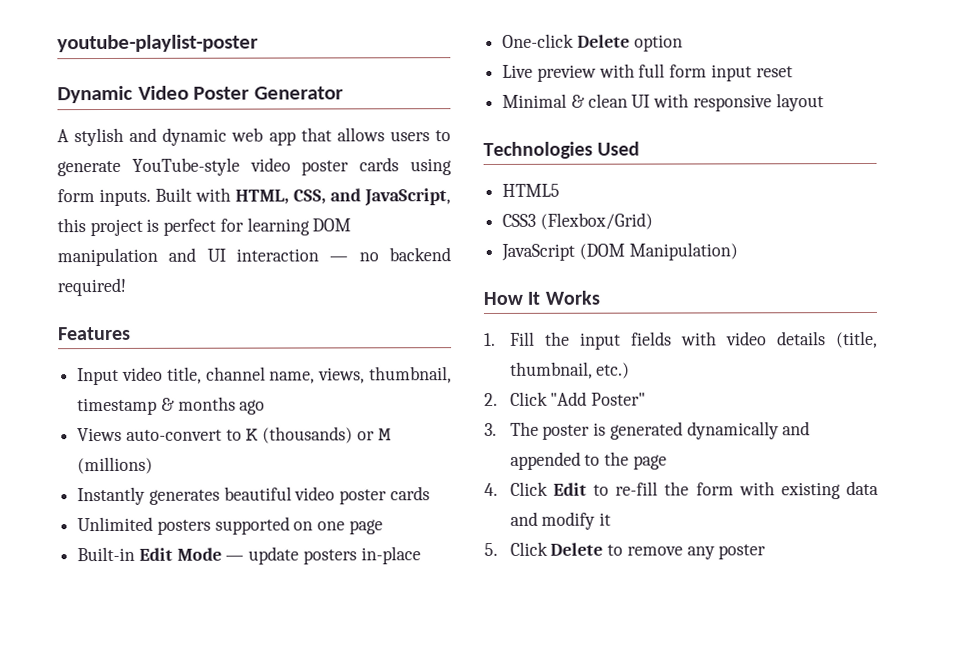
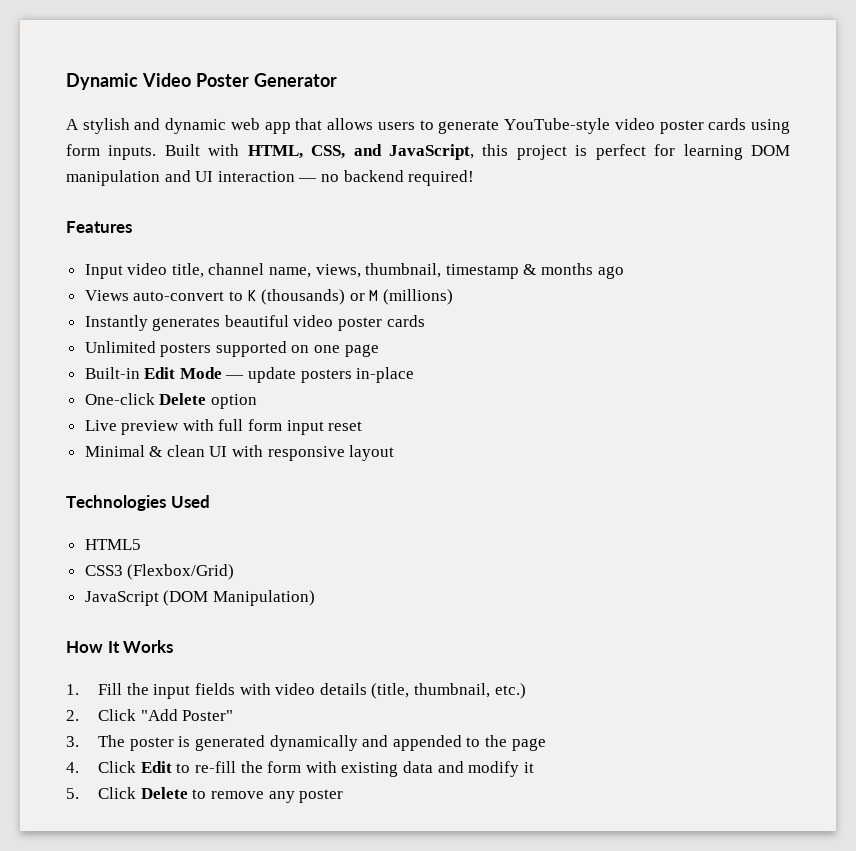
[57,34,259,53] youtube-playlist-poster // -> (66, 81) none

